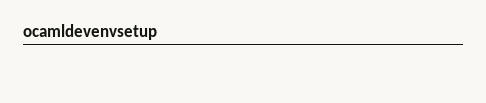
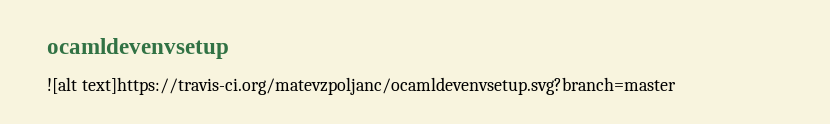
(157, 32) none -> [47,77,676,95] // ![alt text]https://travis-ci.org/matevzpoljanc/ocamldevenvsetup.svg?branch=master

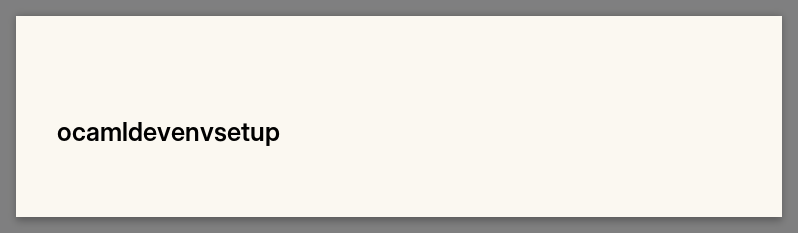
[47,77,676,95] // ![alt text]https://travis-ci.org/matevzpoljanc/ocamldevenvsetup.svg?branch=master -> (280, 134) none

